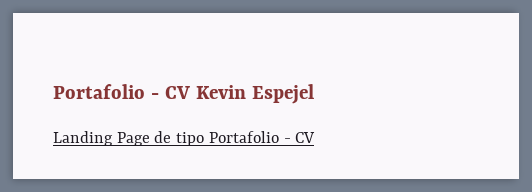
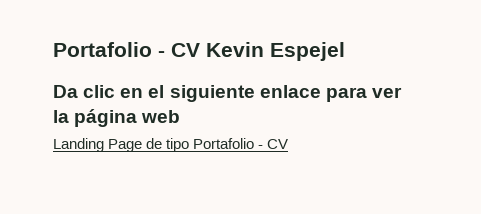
(314, 94) none -> [53,85,402,102] [53,109,181,127] // Da clic en el siguiente enlace para ver la página web

